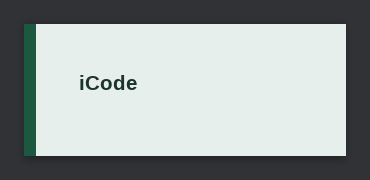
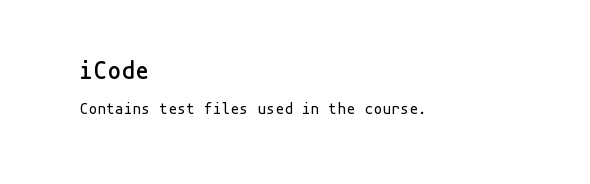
(137, 82) none -> [79,102,426,114] // Contains test files used in the course.

